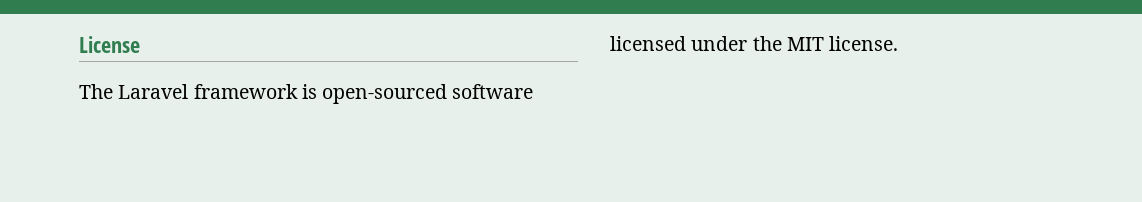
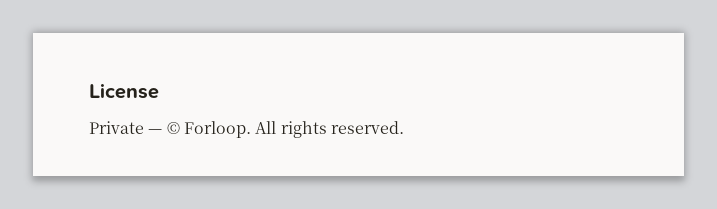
[79,84,534,104] [610,36,899,51] The Laravel framework is open-sourced software licensed under the MIT license. -> [89,121,404,138] Private — © Forloop. All rights reserved.

